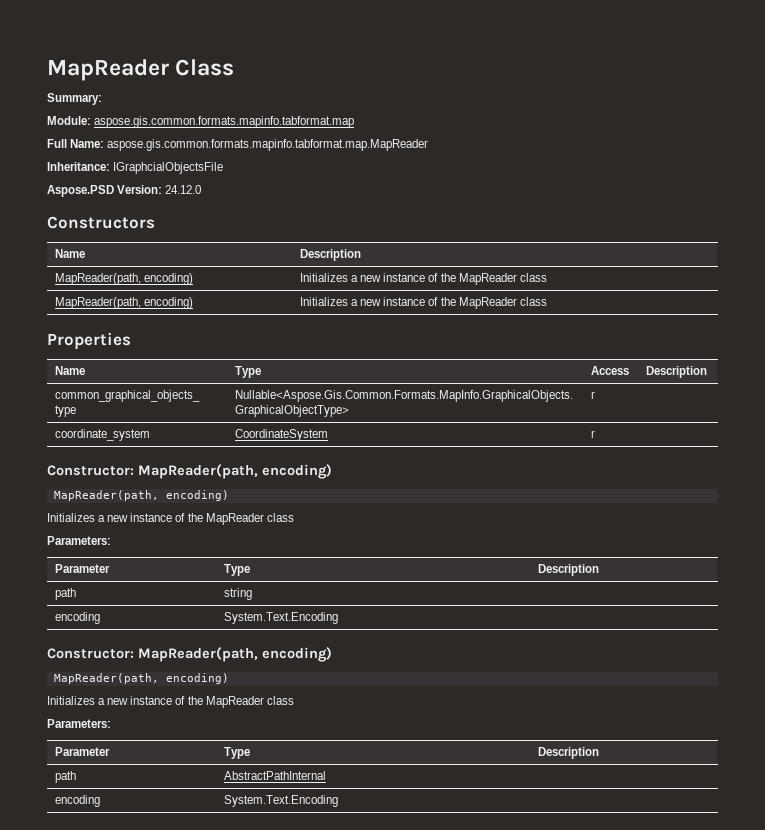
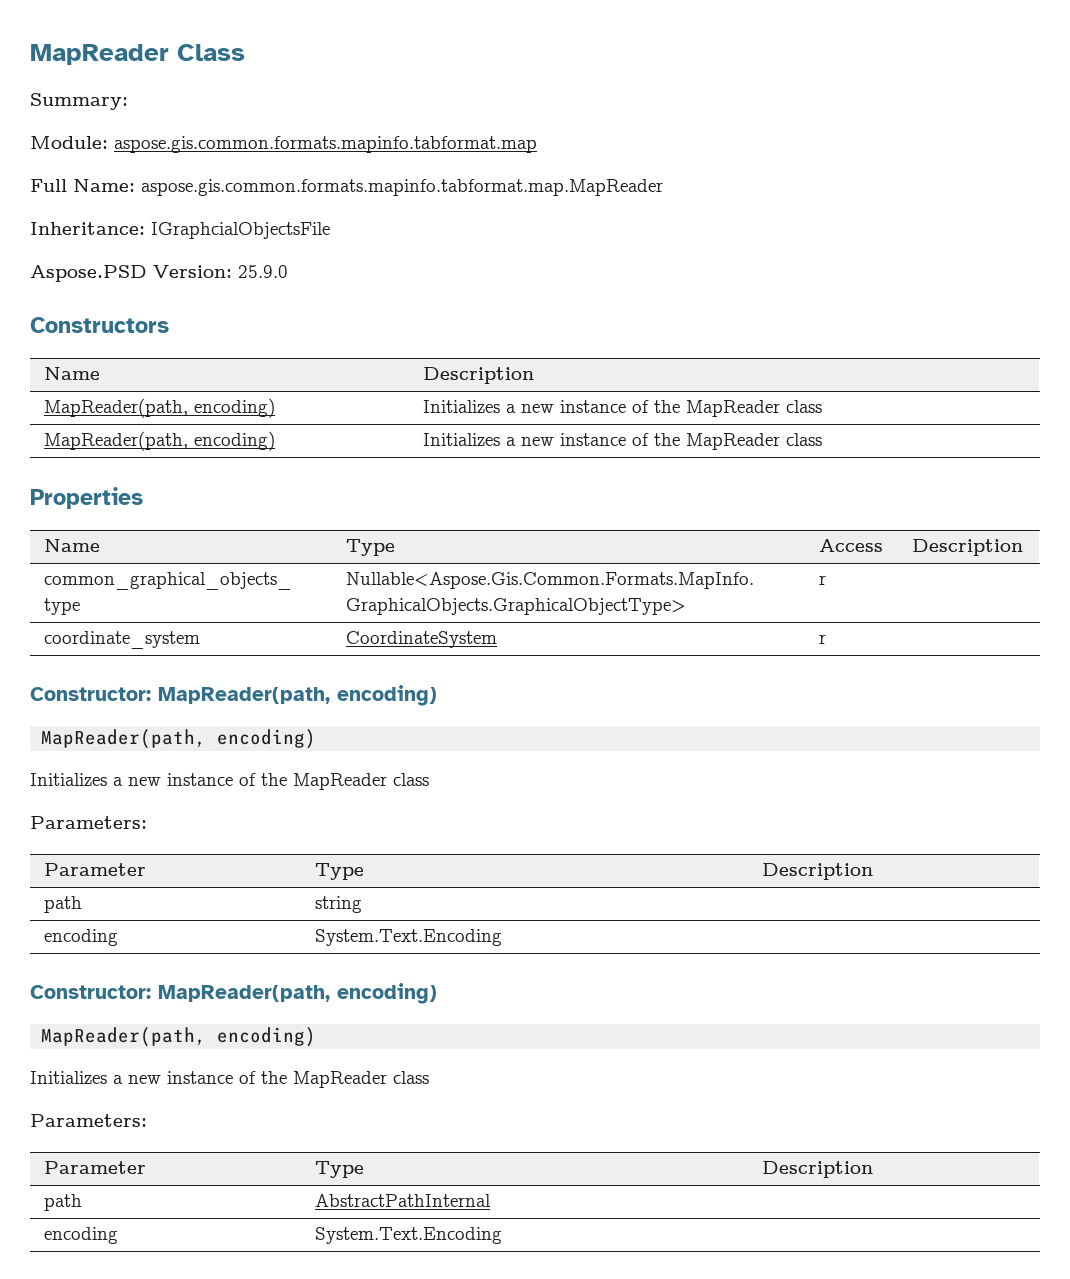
[165,185,202,194] 24.12.0 -> [238,265,288,278] 25.9.0

